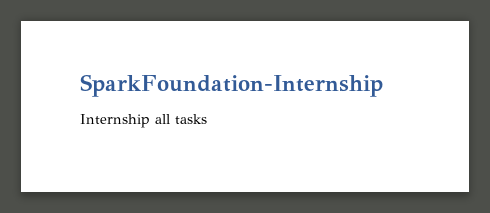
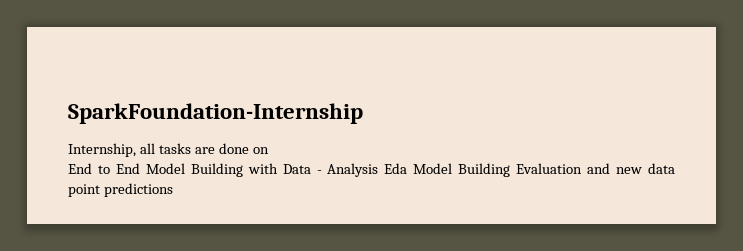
[80,114,150,128] Internship -> [68,143,136,157] Internship,
(207, 119) none -> [194,143,269,154] [68,163,675,177] [68,183,173,197] are done on // End to End Model Building with Data - Analysis Eda Model Building Evaluation and new data point predictions

